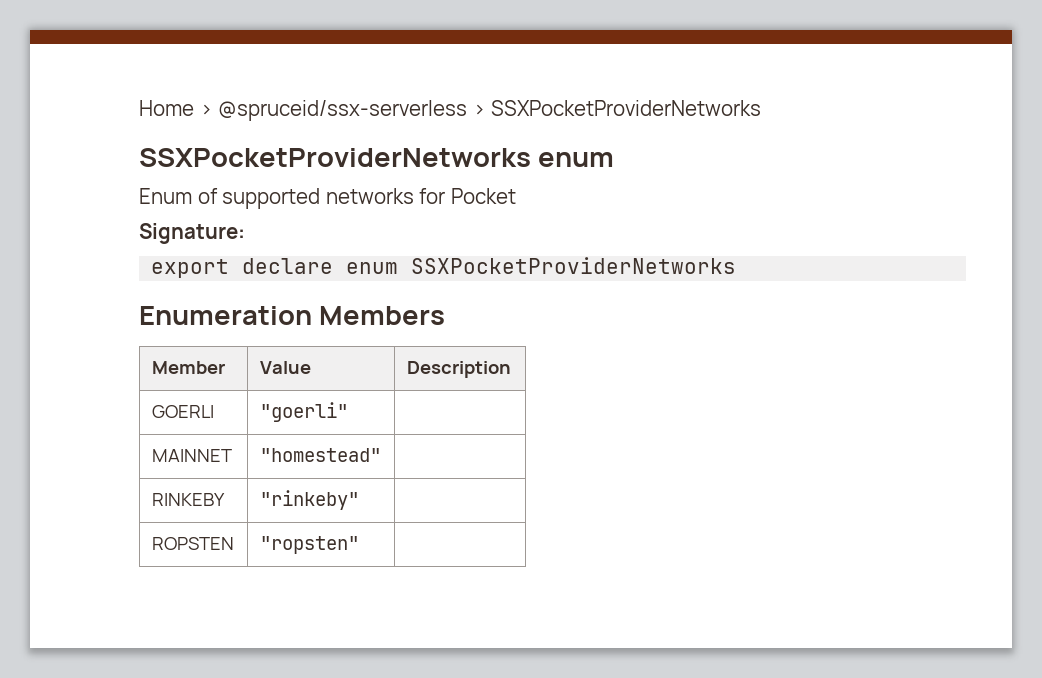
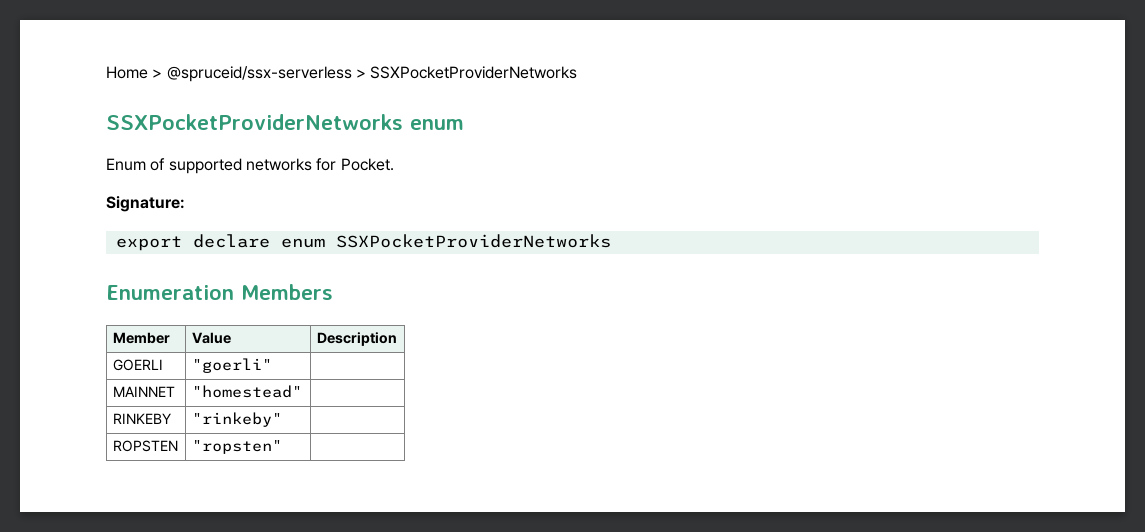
[450,188,516,204] Pocket -> [340,158,394,171] Pocket.

